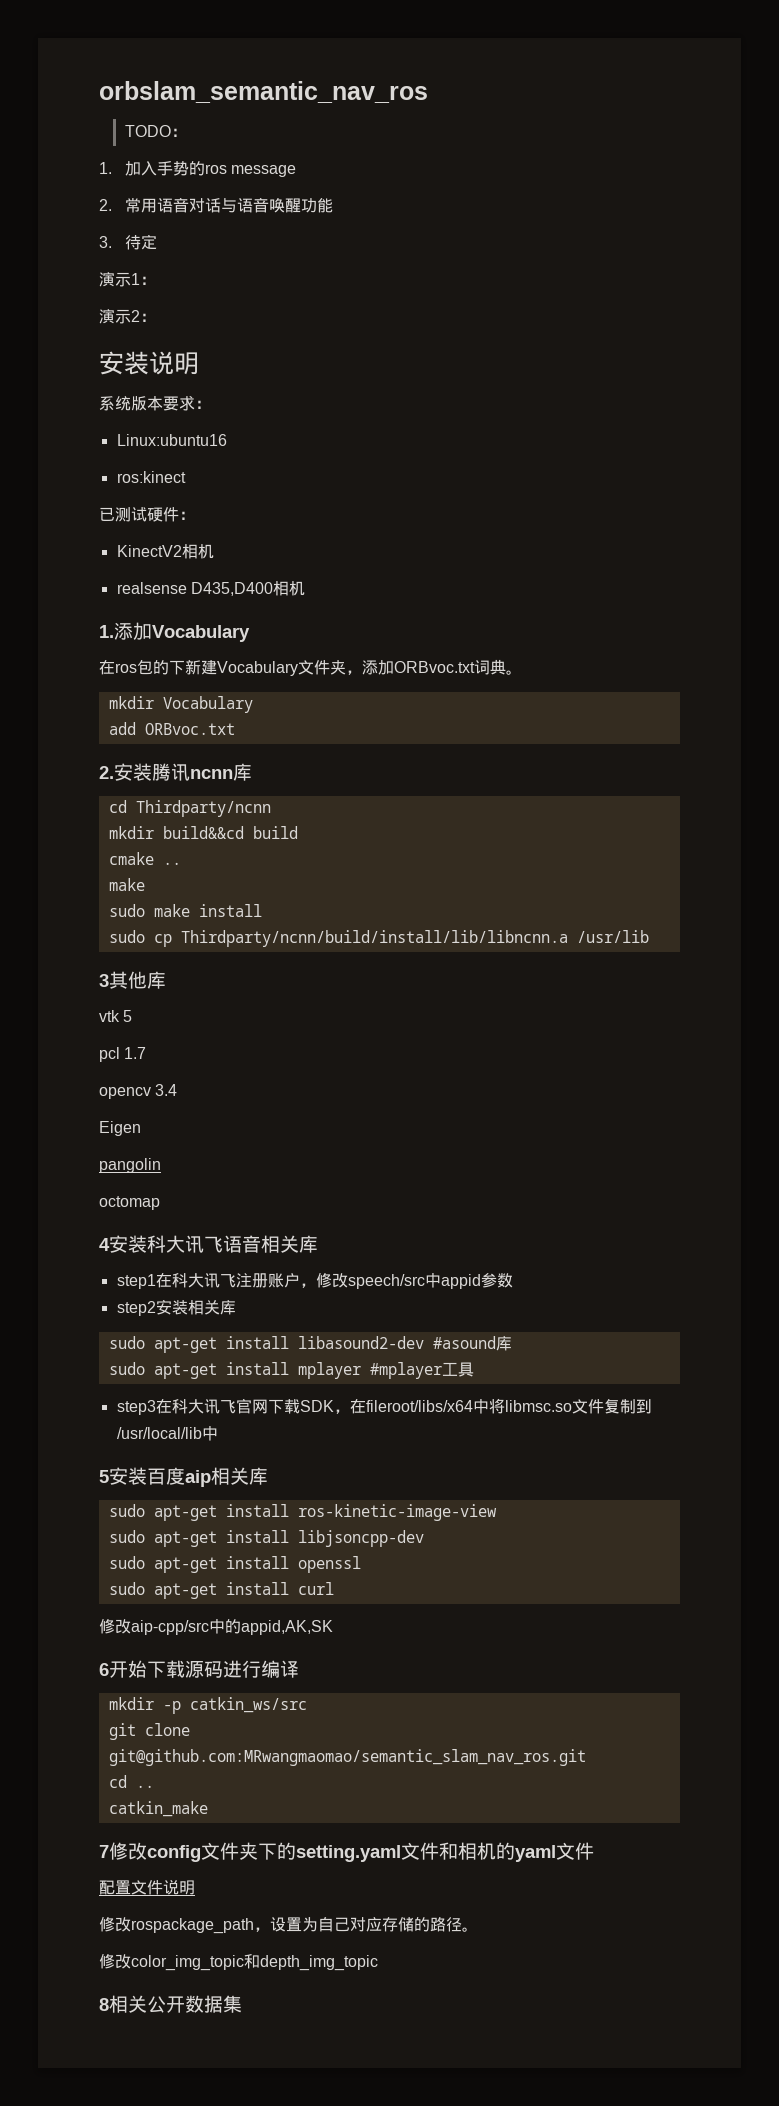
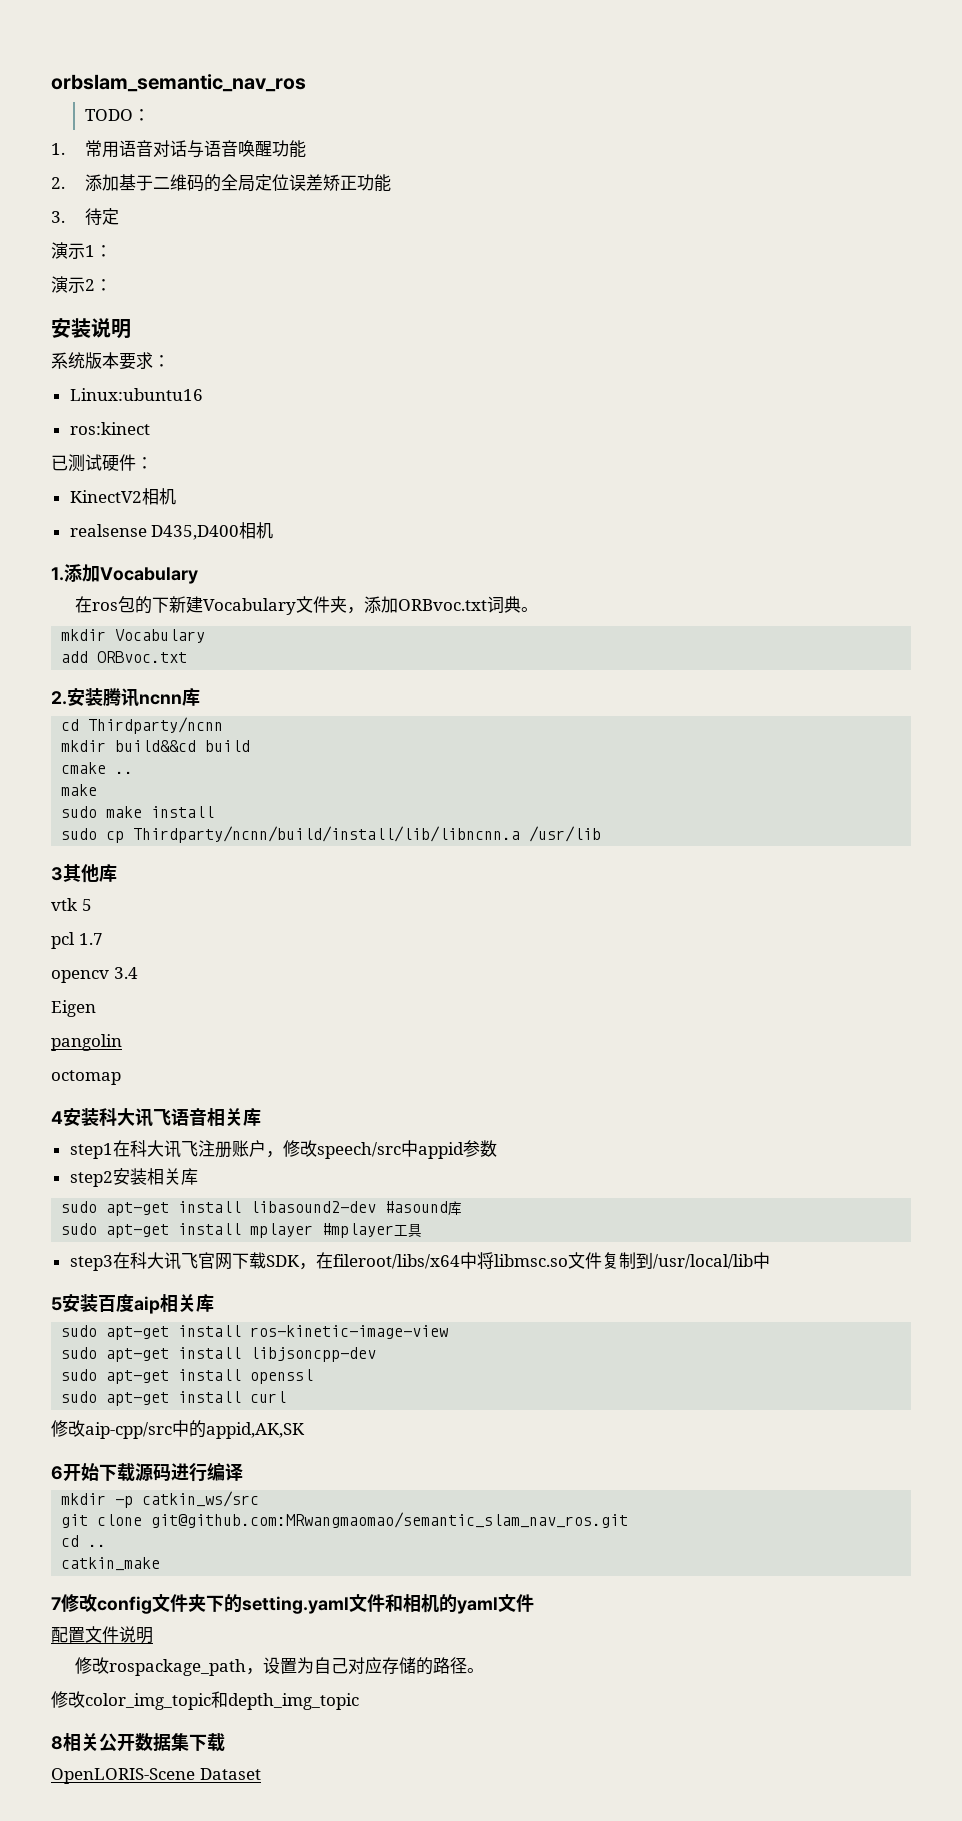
[124,161,296,177] [99,199,112,211] 加入手势的ros message // 2. -> (65, 149) none
(333, 205) none -> [51,174,391,192] // 2.添加基于二维码的全局定位误差矫正功能
(242, 2004) none -> [189,1733,225,1752] [51,1768,261,1784] 下载 // OpenLORIS-Scene Dataset

